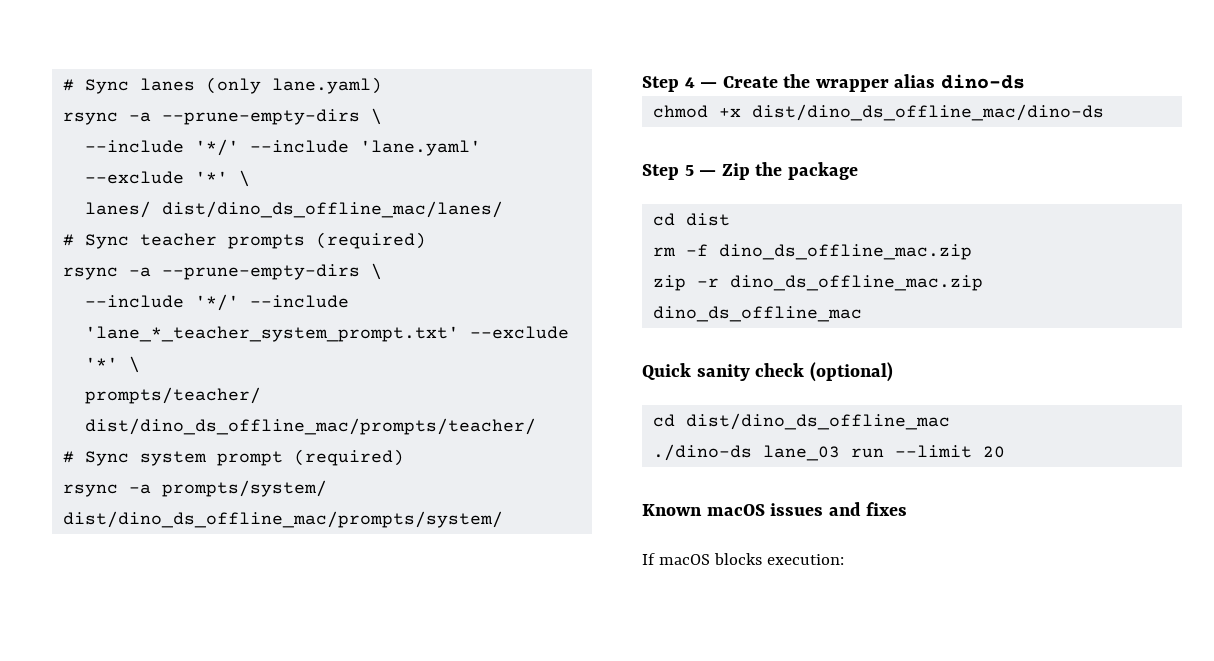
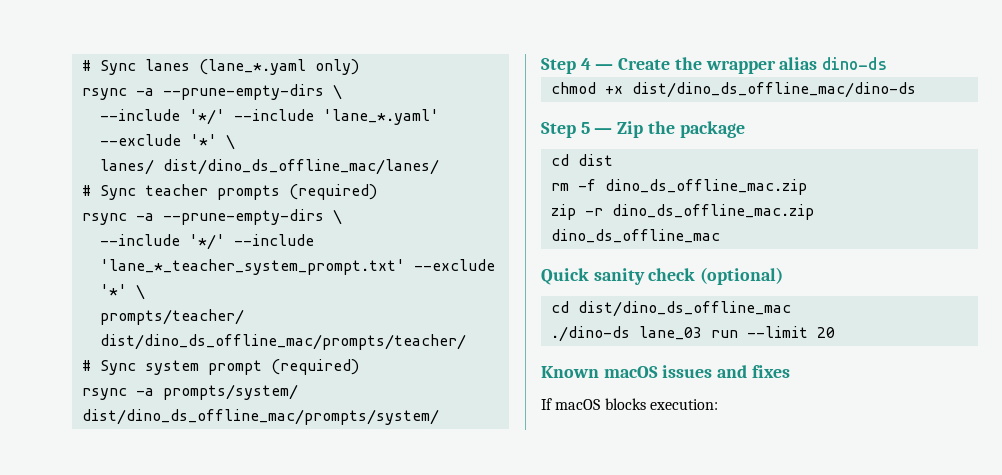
[206,77,383,94] [63,108,383,125] [85,139,482,156] (only lane.yaml) // rsync -a --prune-empty-dirs \ // --include '*/' --include 'lane.yaml' -> [198,59,359,75] [81,84,342,100] [99,109,439,125] (lane_*.yaml only) // rsync -a --prune-empty-dirs \ // --include '*/' --include 'lane_*.yaml'

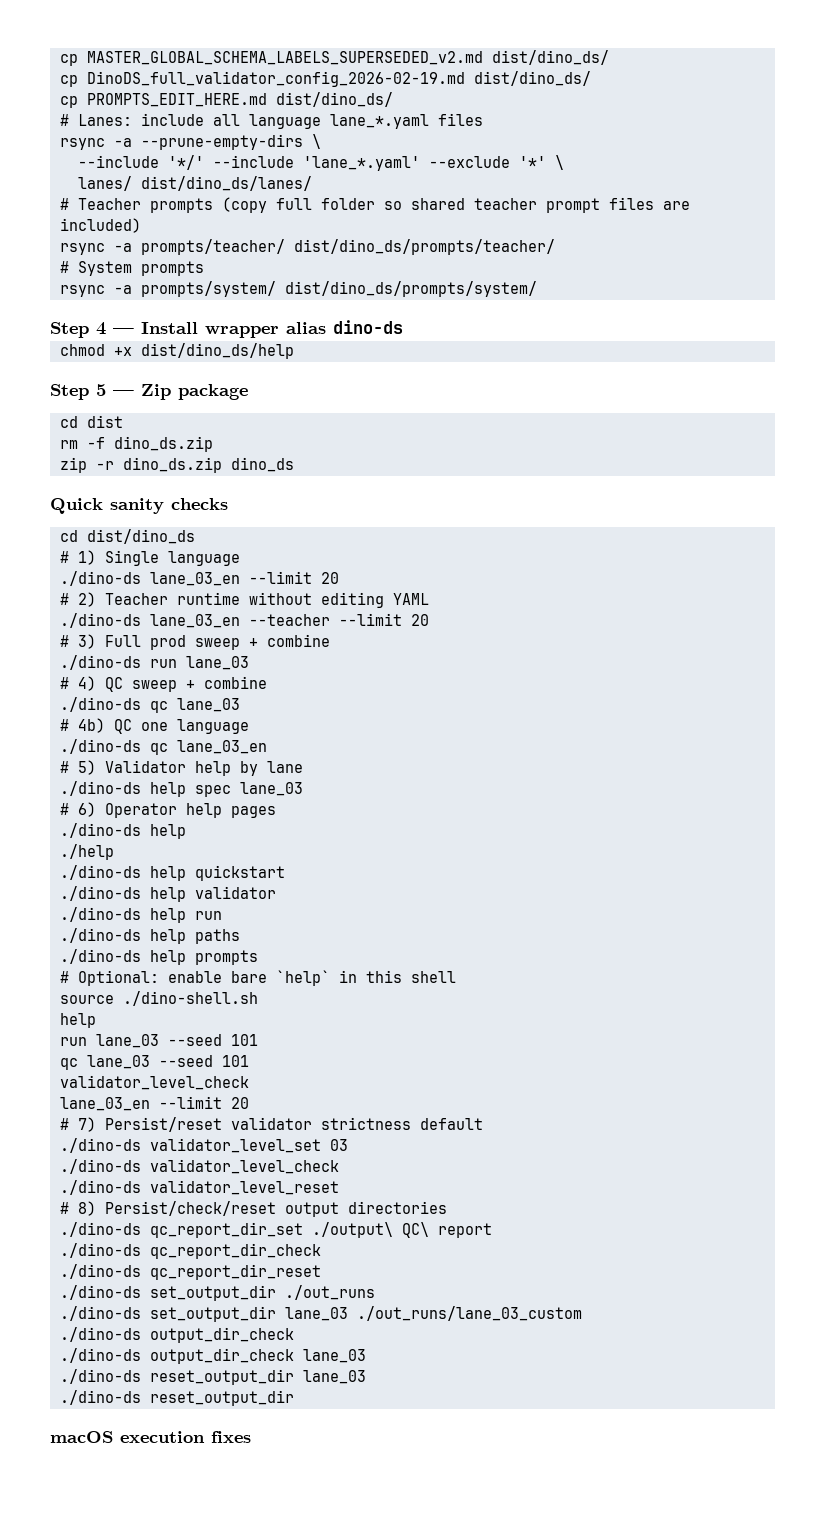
[81,59,359,75] # Sync lanes (lane_*.yaml only) -> [59,50,609,66] [59,71,591,87] [59,92,393,108] [59,113,483,129] cp MASTER_GLOBAL_SCHEMA_LABELS_SUPERSEDED_v2.md dist/dino_ds/ // cp DinoDS_full_validator_config_2026-02-19.md dist/dino_ds/ // cp PROMPTS_EDIT_HERE.md dist/dino_ds/ // # Lanes: include all language lane_*.yaml files
[162,159,439,175] [81,184,377,200] [81,209,342,225] [99,234,314,250] [99,259,495,275] [99,284,145,300] [99,309,244,325] [99,334,466,350] [81,359,359,375] dist/dino_ds_offline_mac/lanes/ // # Sync teacher prompts (required) // rsync -a --prune-empty-dirs \ // --include '*/' --include 'lane_*_teacher_system_prompt.txt' --exclude '*' \ // prompts/teacher/ dist/dino_ds_offline_mac/prompts/teacher/ // # Sync system prompt (required) -> [140,176,312,191] [59,197,690,213] [59,218,141,233] [59,239,555,255] [59,261,204,276] dist/dino_ds/lanes/ // # Teacher prompts (copy full folder so shared teacher prompt files are included) // rsync -a prompts/teacher/ dist/dino_ds/prompts/teacher/ // # System prompts
[81,409,439,425] dist/dino_ds_offline_mac/prompts/system/ -> [284,281,537,297] dist/dino_ds/prompts/system/
[618,57,702,70] Create the -> [141,322,198,334] Install
[631,82,916,98] dist/dino_ds_offline_mac/dino-ds -> [140,343,294,359] dist/dino_ds/help
[647,121,675,134] the -> (171, 392) none
[604,179,807,195] dino_ds_offline_mac.zip -> [113,436,213,452] dino_ds.zip
[611,204,814,220] [550,229,720,243] dino_ds_offline_mac.zip dino_ds_offline_mac -> [122,457,294,473] dino_ds.zip dino_ds
[648,267,784,285] [550,301,791,317] [550,326,835,342] [541,365,790,378] [541,398,718,410] check (optional) // cd dist/dino_ds_offline_mac // ./dino-ds lane_03 run --limit 20 // Known macOS issues and fixes // If macOS blocks execution: -> [171,498,228,510] [59,529,195,544] [59,550,240,566] [59,571,339,586] [59,592,429,608] [59,613,429,628] [59,634,330,650] [59,655,249,670] [59,676,267,692] [59,697,240,713] [59,718,249,734] [59,739,267,755] [59,760,303,776] [59,781,303,797] [59,802,276,818] [59,823,186,839] [59,844,114,860] [59,865,285,881] [59,886,276,902] [59,907,222,923] [59,928,240,944] [59,949,258,965] [59,970,456,986] [59,991,258,1006] [59,1013,96,1028] [59,1034,258,1048] [59,1055,249,1070] [59,1075,249,1090] [59,1096,249,1111] [59,1117,483,1132] [59,1138,348,1153] [59,1159,339,1174] [59,1180,339,1195] [59,1201,447,1217] [59,1222,492,1238] [59,1243,321,1259] [59,1264,321,1280] [59,1285,375,1301] [59,1306,582,1322] [59,1327,294,1343] [59,1348,366,1364] [59,1369,366,1385] [59,1390,294,1406] [50,1431,251,1443] checks // cd dist/dino_ds // # 1) Single language // ./dino-ds lane_03_en --limit 20 // # 2) Teacher runtime without editing YAML // ./dino-ds lane_03_en --teacher --limit 20 // # 3) Full prod sweep + combine // ./dino-ds run lane_03 // # 4) QC sweep + combine // ./dino-ds qc lane_03 // # 4b) QC one language // ./dino-ds qc lane_03_en // # 5) Validator help by lane // ./dino-ds help spec lane_03 // # 6) Operator help pages // ./dino-ds help // ./help // ./dino-ds help quickstart // ./dino-ds help validator // ./dino-ds help run // ./dino-ds help paths // ./dino-ds help prompts // # Optional: enable bare `help` in this shell // source ./dino-shell.sh // help // run lane_03 --seed 101 // qc lane_03 --seed 101 // validator_level_check // lane_03_en --limit 20 // # 7) Persist/reset validator strictness default // ./dino-ds validator_level_set 03 // ./dino-ds validator_level_check // ./dino-ds validator_level_reset // # 8) Persist/check/reset output directories // ./dino-ds qc_report_dir_set ./output\ QC\ report // ./dino-ds qc_report_dir_check // ./dino-ds qc_report_dir_reset // ./dino-ds set_output_dir ./out_runs // ./dino-ds set_output_dir lane_03 ./out_runs/lane_03_custom // ./dino-ds output_dir_check // ./dino-ds output_dir_check lane_03 // ./dino-ds reset_output_dir lane_03 // ./dino-ds reset_output_dir // macOS execution fixes

